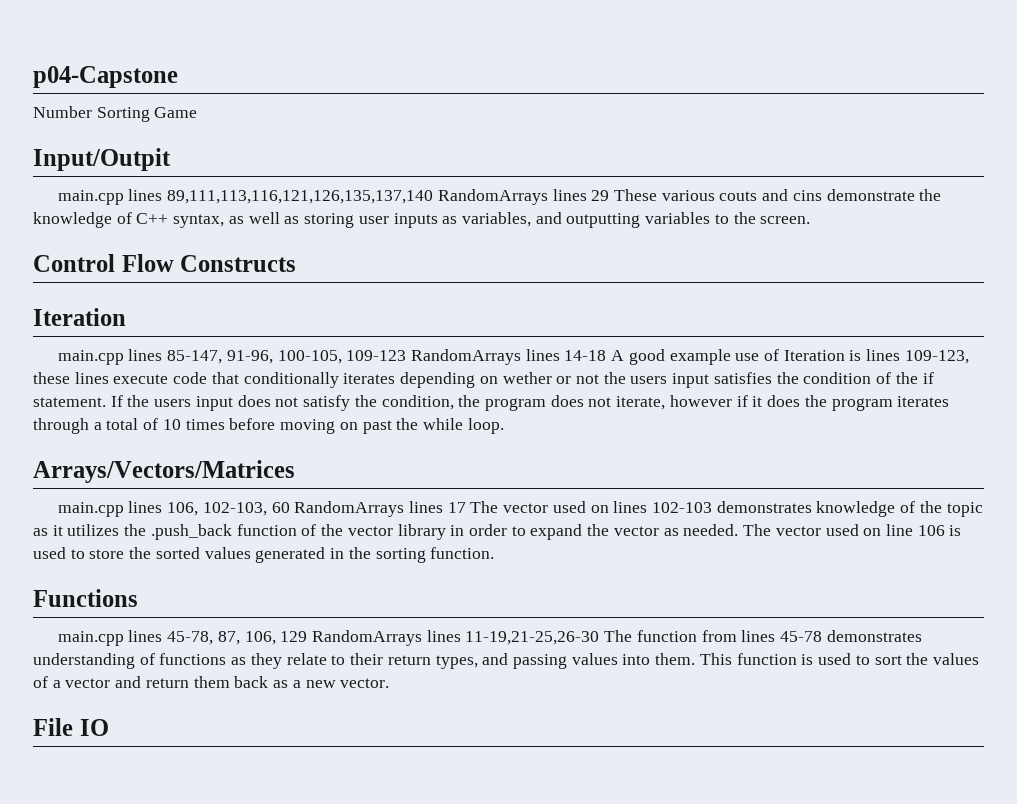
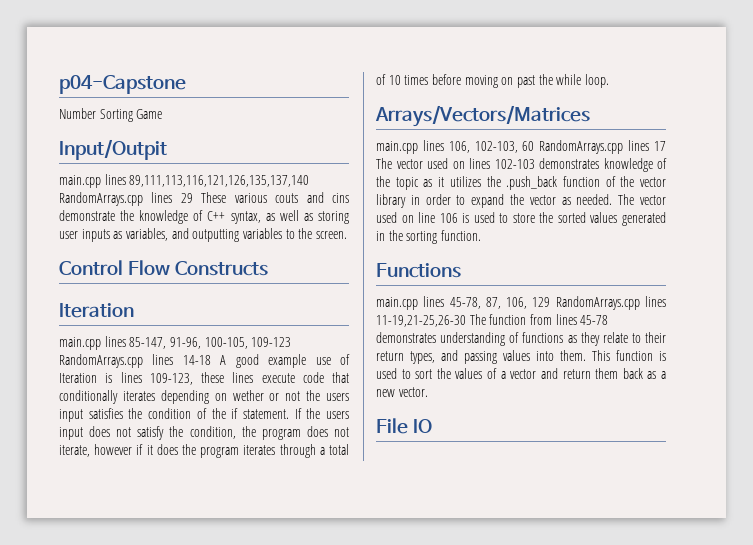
[437,189,548,205] RandomArrays -> [59,192,143,206] RandomArrays.cpp
[410,349,521,365] RandomArrays -> [59,354,143,368] RandomArrays.cpp
[294,501,405,517] RandomArrays -> [539,140,624,154] RandomArrays.cpp
[311,630,422,646] RandomArrays -> [555,296,640,310] RandomArrays.cpp

